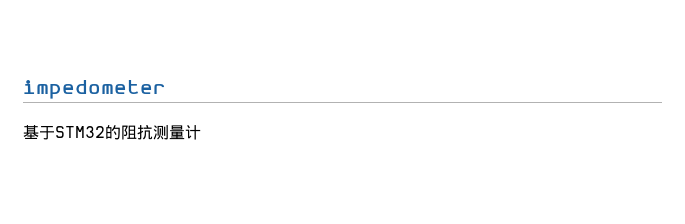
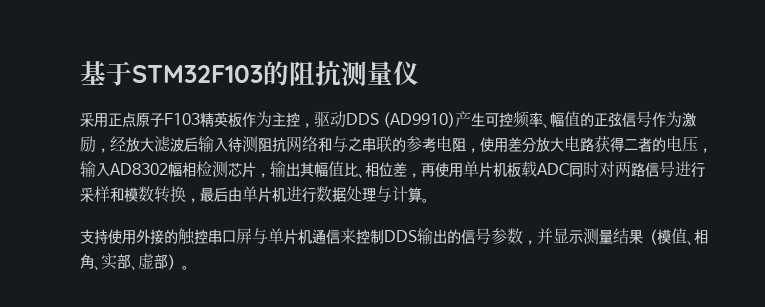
[23,80,166,99] [23,125,201,140] impedometer // 基于STM32的阻抗测量计 -> [80,60,419,86] [80,111,697,128] [80,135,712,153] [80,161,705,178] [80,186,429,203] [80,228,708,245] [80,253,189,270] 基于STM32F103的阻抗测量仪 // 采用正点原子F103精英板作为主控，驱动DDS (AD9910)产生可控频率、幅值的正弦信号作为激励，经放大滤波后输入待测阻抗网络和与之串联的参考电阻，使用差分放大电路获得二者的电压，输入AD8302幅相检测芯片，输出其幅值比、相位差，再使用单片机板载ADC同时对两路信号进行采样和模数转换，最后由单片机进行数据处理与计算。 // 支持使用外接的触控串口屏与单片机通信来控制DDS输出的信号参数，并显示测量结果（模值、相角、实部、虚部）。

